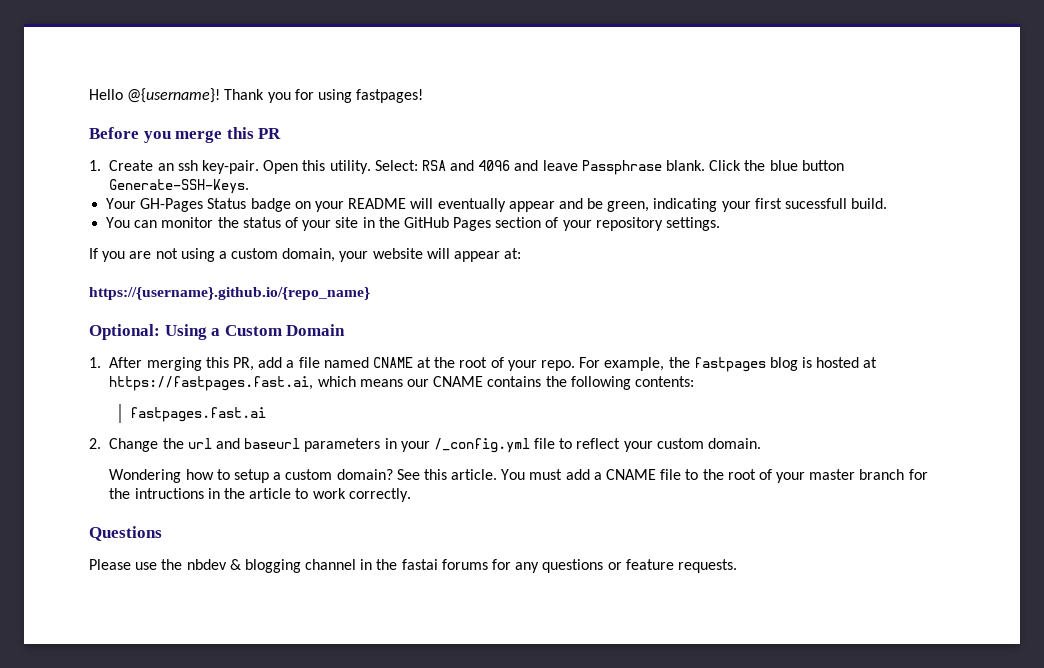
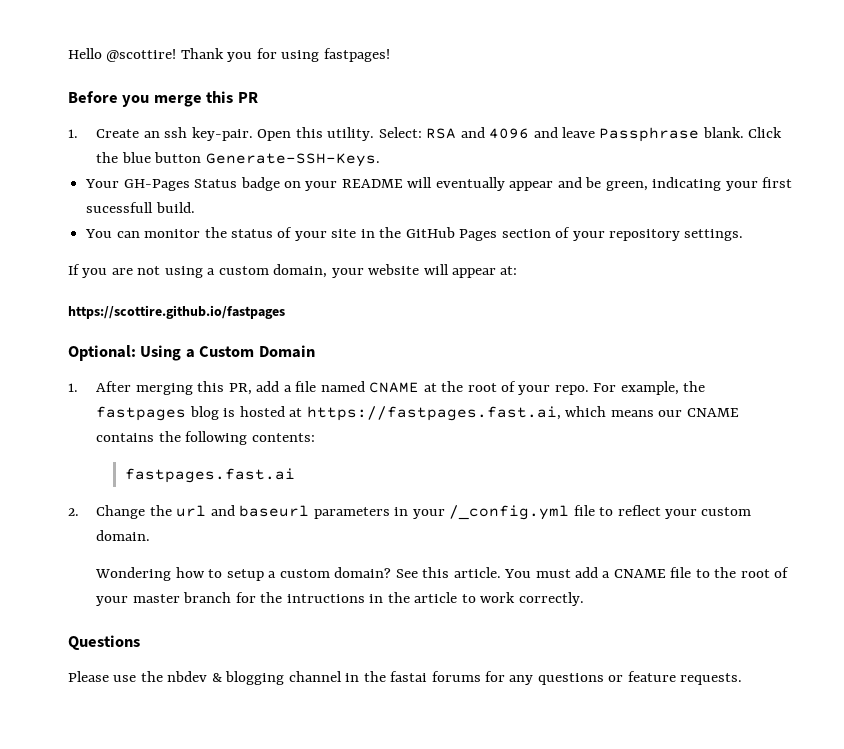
[127,88,221,103] @{username}! -> [106,49,177,62] @scottire!
[89,287,370,300] https://{username}.github.io/{repo_name} -> [68,305,285,319] https://scottire.github.io/fastpages

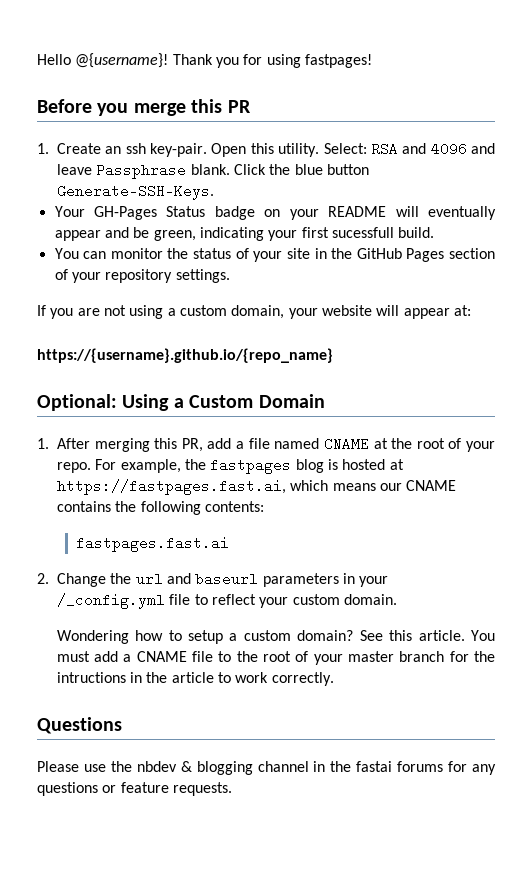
[106,49,177,62] @scottire! -> [75,53,169,68] @{username}!
[68,305,285,319] https://scottire.github.io/fastpages -> [37,348,333,363] https://{username}.github.io/{repo_name}

